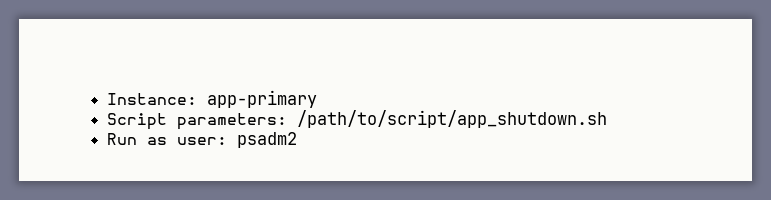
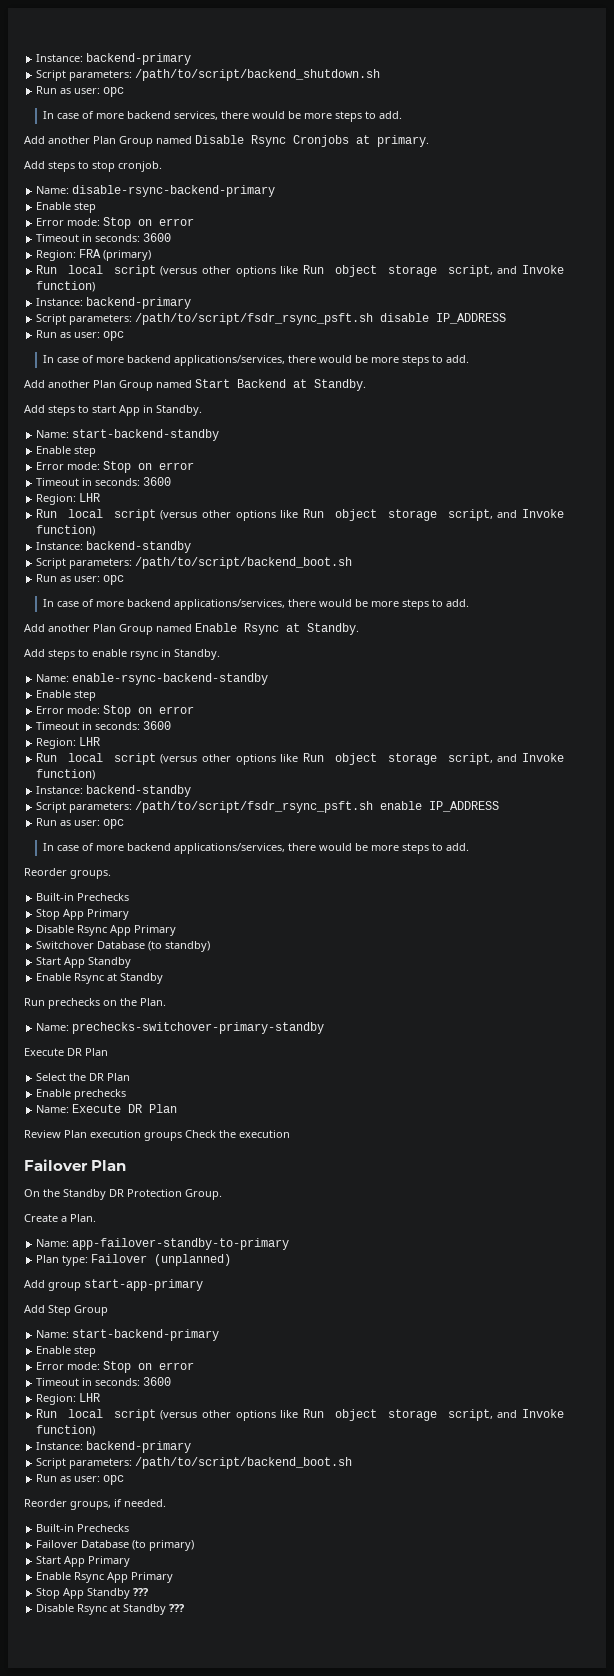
[106,90,317,108] [106,110,607,130] [106,132,297,148] Instance: app-primary // Script parameters: /path/to/script/app_shutdown.sh // Run as user: psadm2 -> [36,53,192,65] [36,69,381,81] [36,86,125,97] [43,111,403,122] [24,135,429,147] [24,161,162,172] [36,185,276,197] [36,202,97,213] [36,217,195,229] [36,233,172,242] [36,249,152,261] [36,265,565,277] [36,281,96,292] [36,297,192,309] [36,313,507,325] [36,330,125,341] [43,355,470,366] [24,379,366,391] [24,405,202,416] [36,429,220,441] [36,446,97,457] [36,461,195,473] [36,477,172,486] [36,493,101,505] [36,509,565,521] [36,525,96,536] [36,541,192,553] [36,557,353,569] [36,574,125,585] [43,599,470,610] [24,623,359,635] [24,649,220,660] [36,673,269,685] [36,690,97,701] [36,705,195,717] [36,721,172,730] [36,737,101,749] [36,753,565,765] [36,769,96,780] [36,785,192,797] [36,801,500,813] [36,818,125,829] [43,843,470,854] [24,868,111,879] [36,893,130,901] [36,909,130,920] [36,925,177,936] [36,941,211,952] [36,957,132,968] [36,973,164,984] [24,998,166,1009] [36,1022,325,1034] [24,1048,108,1056] [36,1073,131,1081] [36,1089,127,1100] [36,1104,178,1113] [24,1130,290,1141] [24,1159,127,1171] [24,1189,222,1200] [24,1214,96,1222] [36,1238,290,1250] [36,1254,232,1266] [24,1279,203,1291] [24,1305,108,1316] [36,1329,220,1341] [36,1346,97,1357] [36,1361,195,1373] [36,1377,172,1386] [36,1393,101,1405] [36,1409,565,1421] [36,1425,96,1436] [36,1441,192,1453] [36,1457,353,1469] [36,1474,125,1485] [24,1499,166,1510] [36,1524,130,1532] [36,1540,195,1551] [36,1556,131,1567] [36,1572,174,1583] [36,1588,149,1599] [36,1604,185,1615] Instance: backend-primary // Script parameters: /path/to/script/backend_shutdown.sh // Run as user: opc // In case of more backend services, there would be more steps to add. // Add another Plan Group named Disable Rsync Cronjobs at primary. // Add steps to stop cronjob. // Name: disable-rsync-backend-primary // Enable step // Error mode: Stop on error // Timeout in seconds: 3600 // Region: FRA (primary) // Run local script (versus other options like Run object storage script, and Invoke function) // Instance: backend-primary // Script parameters: /path/to/script/fsdr_rsync_psft.sh disable IP_ADDRESS // Run as user: opc // In case of more backend applications/services, there would be more steps to add. // Add another Plan Group named Start Backend at Standby. // Add steps to start App in Standby. // Name: start-backend-standby // Enable step // Error mode: Stop on error // Timeout in seconds: 3600 // Region: LHR // Run local script (versus other options like Run object storage script, and Invoke function) // Instance: backend-standby // Script parameters: /path/to/script/backend_boot.sh // Run as user: opc // In case of more backend applications/services, there would be more steps to add. // Add another Plan Group named Enable Rsync at Standby. // Add steps to enable rsync in Standby. // Name: enable-rsync-backend-standby // Enable step // Error mode: Stop on error // Timeout in seconds: 3600 // Region: LHR // Run local script (versus other options like Run object storage script, and Invoke function) // Instance: backend-standby // Script parameters: /path/to/script/fsdr_rsync_psft.sh enable IP_ADDRESS // Run as user: opc // In case of more backend applications/services, there would be more steps to add. // Reorder groups. // Built-in Prechecks // Stop App Primary // Disable Rsync App Primary // Switchover Database (to standby) // Start App Standby // Enable Rsync at Standby // Run prechecks on the Plan. // Name: prechecks-switchover-primary-standby // Execute DR Plan // Select the DR Plan // Enable prechecks // Name: Execute DR Plan // Review Plan execution groups Check the execution // Failover Plan // On the Standby DR Protection Group. // Create a Plan. // Name: app-failover-standby-to-primary // Plan type: Failover (unplanned) // Add group start-app-primary // Add Step Group // Name: start-backend-primary // Enable step // Error mode: Stop on error // Timeout in seconds: 3600 // Region: LHR // Run local script (versus other options like Run object storage script, and Invoke function) // Instance: backend-primary // Script parameters: /path/to/script/backend_boot.sh // Run as user: opc // Reorder groups, if needed. // Built-in Prechecks // Failover Database (to primary) // Start App Primary // Enable Rsync App Primary // Stop App Standby ??? // Disable Rsync at Standby ???

